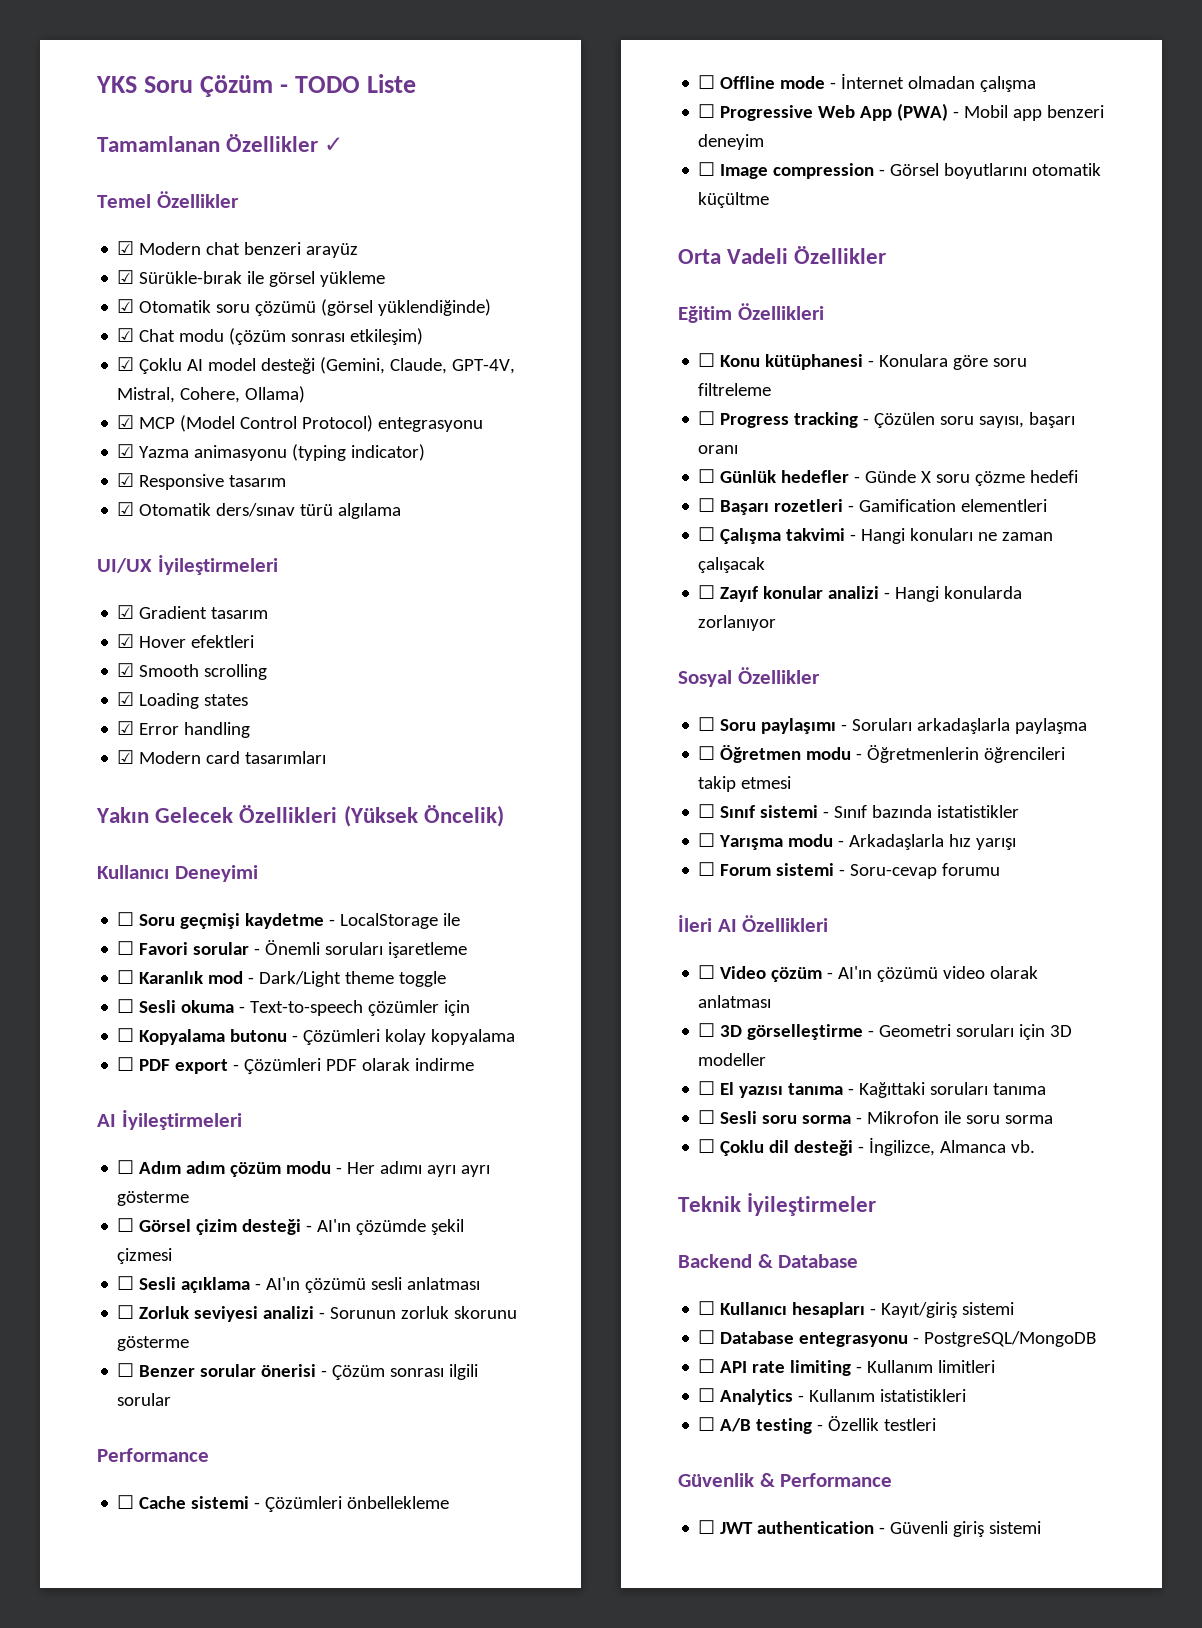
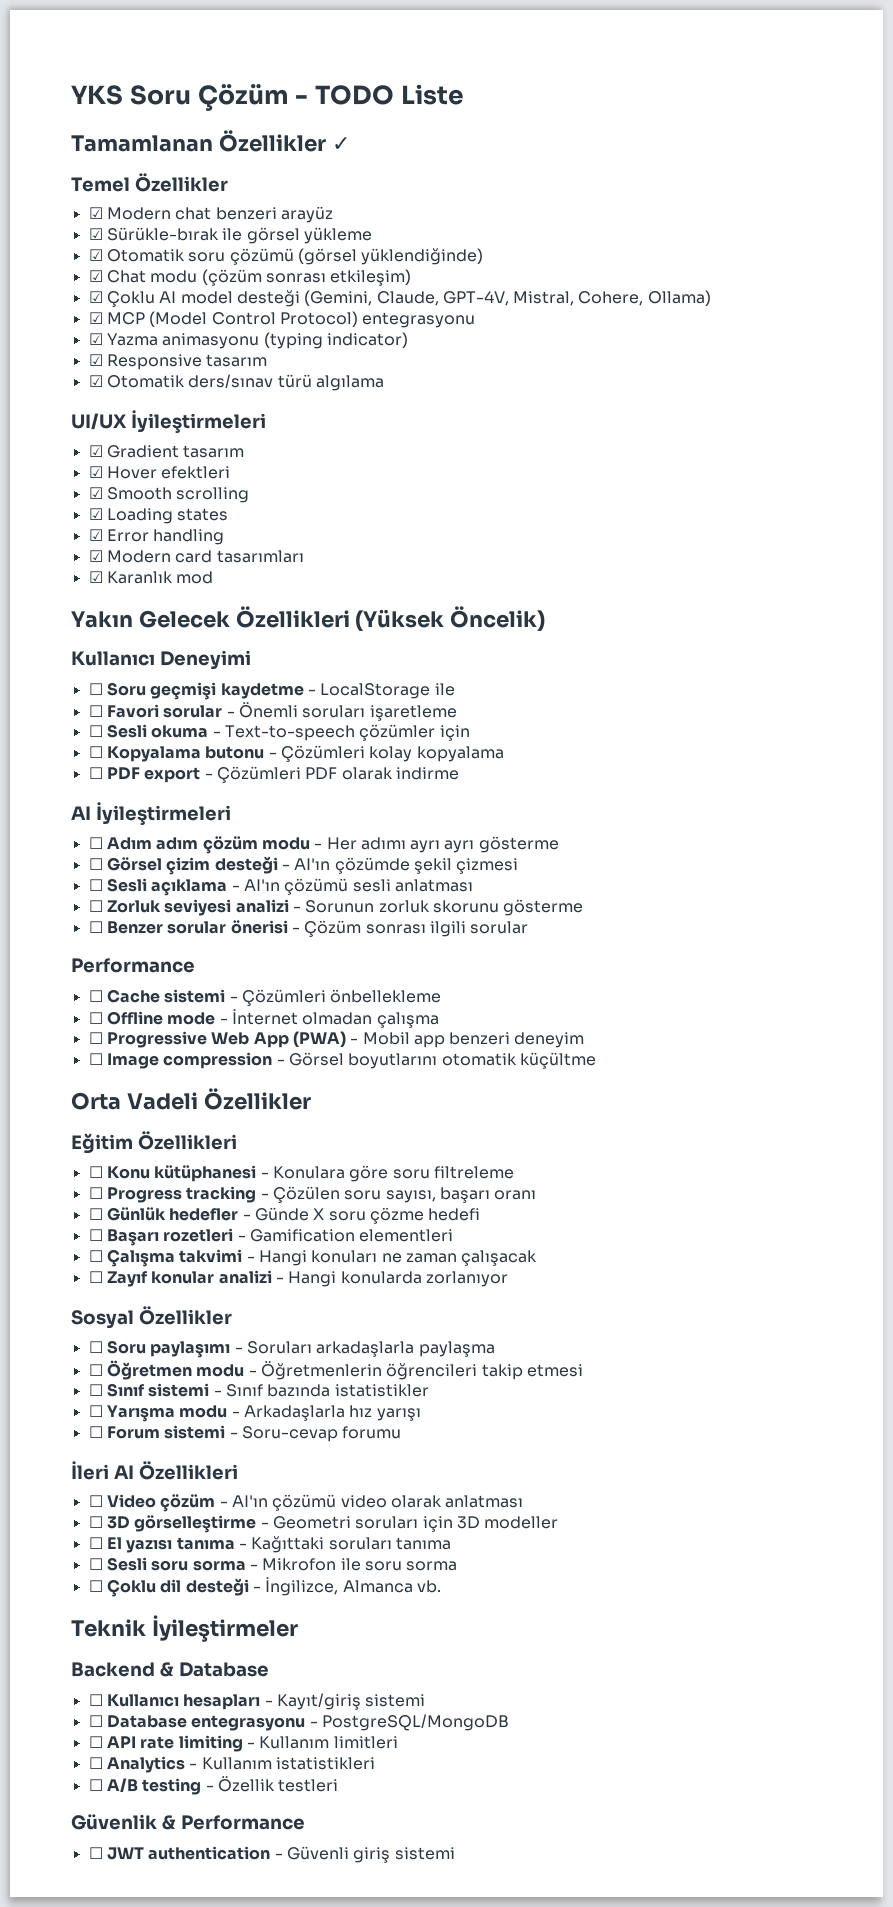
(327, 757) none -> [88,571,214,584] // ☑ Karanlık mod
[117,970,447,987] // ☐ Karanlık mod - Dark/Light theme toggle -> (457, 713) none

